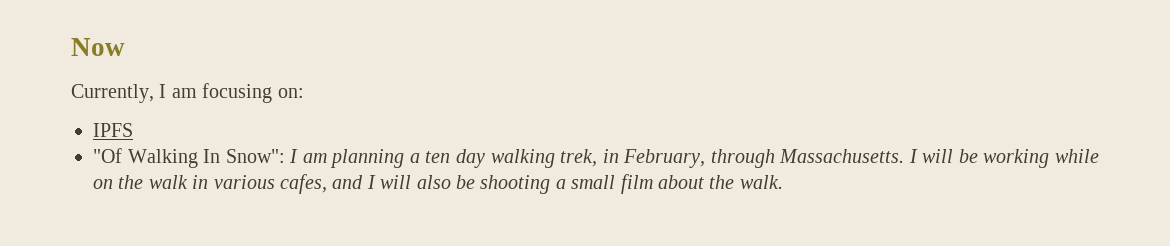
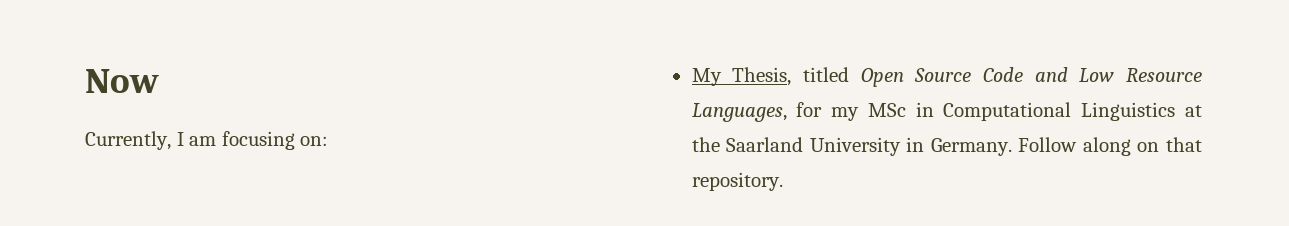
[93,123,133,137] [93,148,1099,168] [93,174,783,194] IPFS // "Of Walking In Snow": I am planning a ten day walking trek, in February, through Massachusetts. I will be working while on the walk in various cafes, and I will also be shooting a small film about the walk. -> [691,67,1202,87] [691,102,1202,122] [691,137,1202,156] [691,172,783,191] My Thesis, titled Open Source Code and Low Resource Languages, for my MSc in Computational Linguistics at the Saarland University in Germany. Follow along on that repository.

